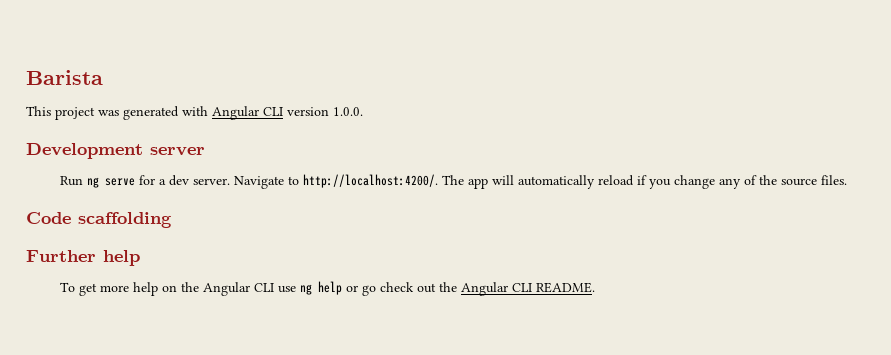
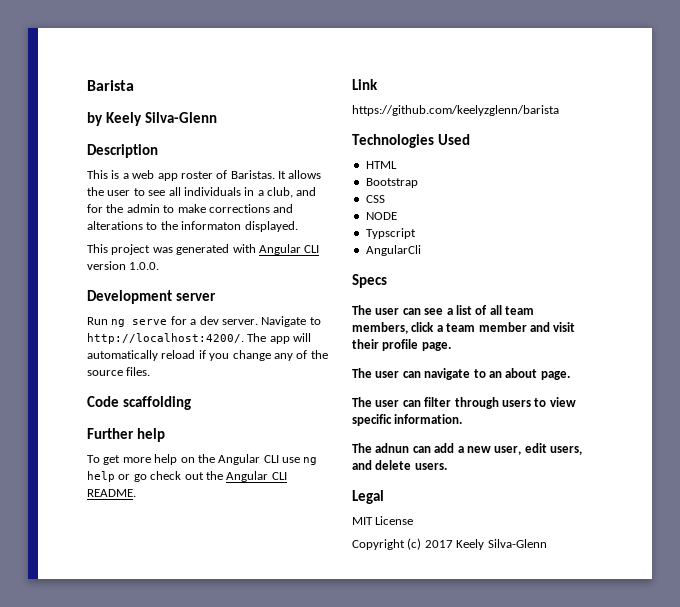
(103, 77) none -> [87,112,217,126] [87,144,158,158] [87,170,322,181] [87,187,317,198] [87,204,294,213] [87,221,298,232] // by Keely Silva-Glenn // Description // This is a web app roster of Baristas. It allows the user to see all individuals in a club, and for the admin to make corrections and alterations to the informaton displayed.
(595, 287) none -> [352,79,378,90] [352,105,559,116] [352,134,470,148] [365,161,397,169] [365,178,418,188] [365,195,385,203] [365,212,397,220] [365,228,416,239] [365,245,421,256] [352,274,387,288] [352,305,534,315] [352,322,576,334] [352,339,451,351] [352,368,570,380] [352,397,576,409] [352,414,463,426] [352,443,582,455] [352,460,447,470] [352,490,384,504] [352,516,414,525] [352,538,547,550] // Link // https://github.com/keelyzglenn/barista // Technologies Used // HTML // Bootstrap // CSS // NODE // Typscript // AngularCli // Specs // The user can see a list of all team members, click a team member and visit their profile page. // The user can navigate to an about page. // The user can filter through users to view specific information. // The adnun can add a new user, edit users, and delete users. // Legal // MIT License // Copyright (c) 2017 Keely Silva-Glenn

